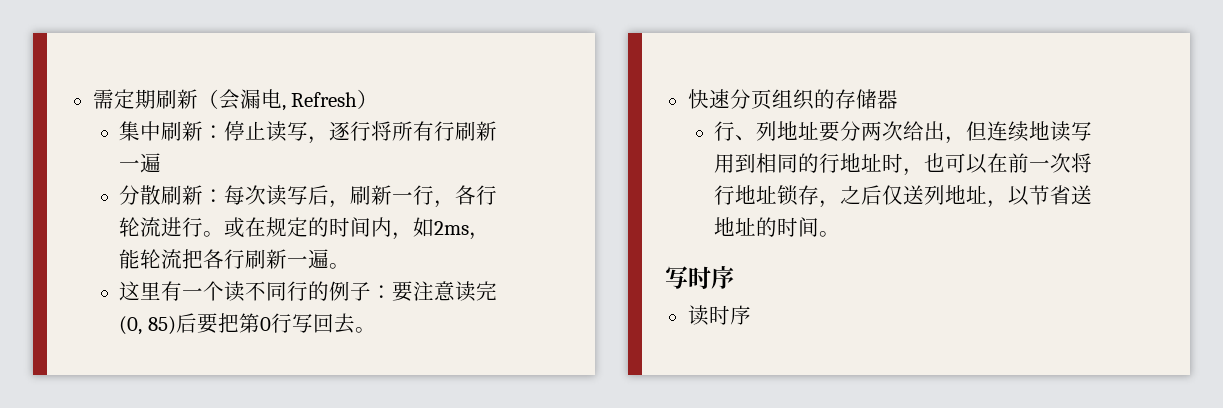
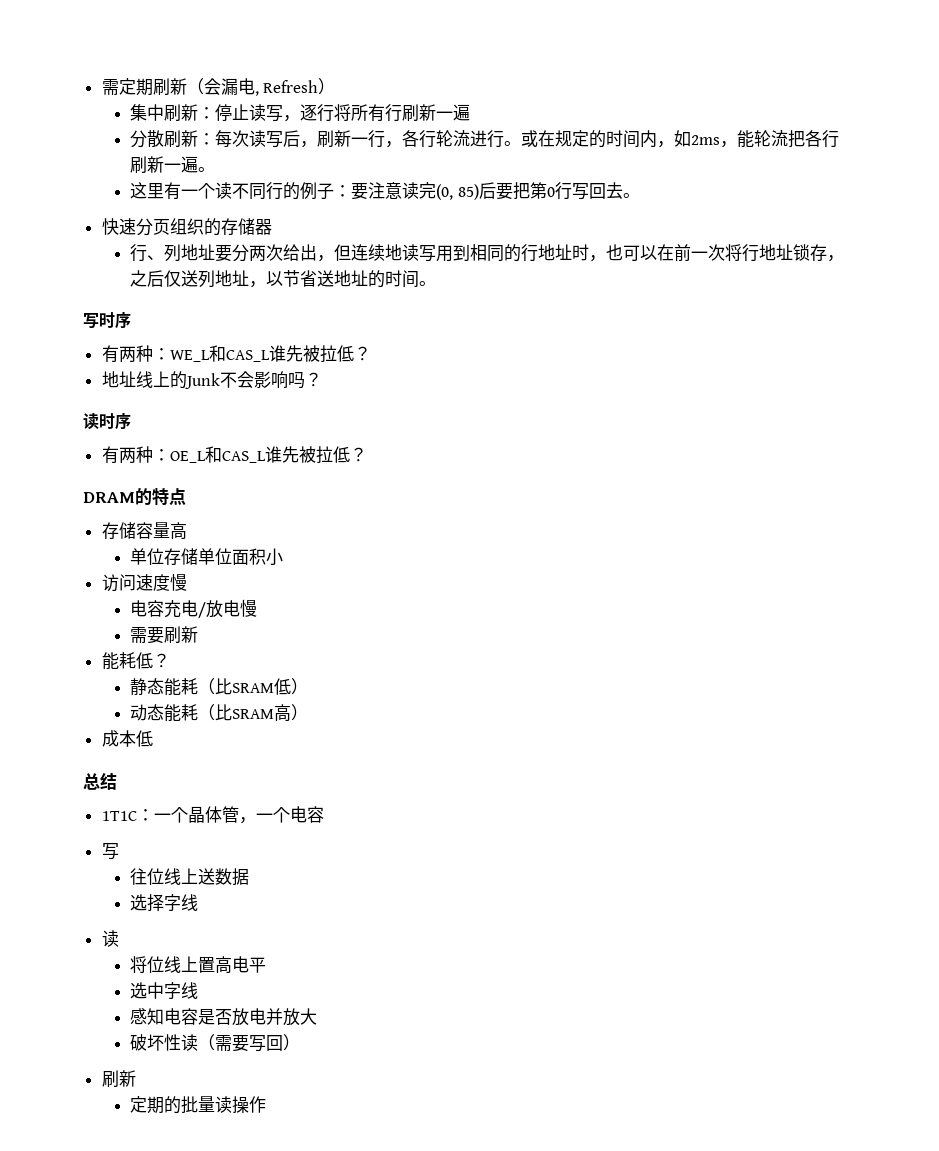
[687,305,751,326] 读时序 -> [101,345,371,363] [101,371,322,389] [83,413,131,430] [101,446,367,464] [83,488,186,506] [101,522,187,540] [130,548,284,566] [101,573,187,592] [130,599,258,618] [130,626,199,644] [101,652,170,670] [130,678,309,696] [130,704,309,722] [101,730,153,747] [83,772,117,790] [101,806,324,824] [101,843,119,860] [130,868,250,886] [130,894,199,912] [101,930,119,947] [130,956,267,974] [130,982,199,999] [130,1008,318,1026] [130,1034,301,1052] [101,1070,136,1087] [130,1096,267,1114] 有两种：WE_L和CAS_L谁先被拉低？ // 地址线上的Junk不会影响吗？ // 读时序 // 有两种：OE_L和CAS_L谁先被拉低？ // DRAM的特点 // 存储容量高 // 单位存储单位面积小 // 访问速度慢 // 电容充电/放电慢 // 需要刷新 // 能耗低？ // 静态能耗（比SRAM低） // 动态能耗（比SRAM高） // 成本低 // 总结 // 1T1C：一个晶体管，一个电容 // 写 // 往位线上送数据 // 选择字线 // 读 // 将位线上置高电平 // 选中字线 // 感知电容是否放电并放大 // 破坏性读（需要写回） // 刷新 // 定期的批量读操作

